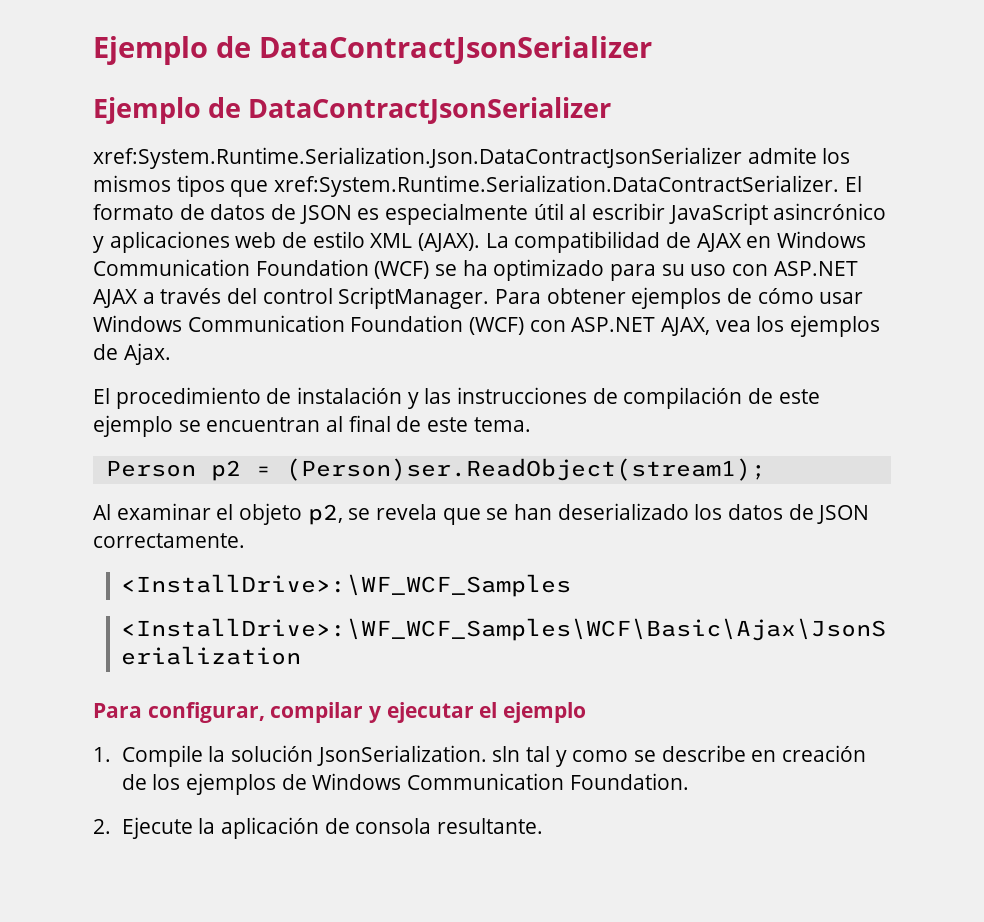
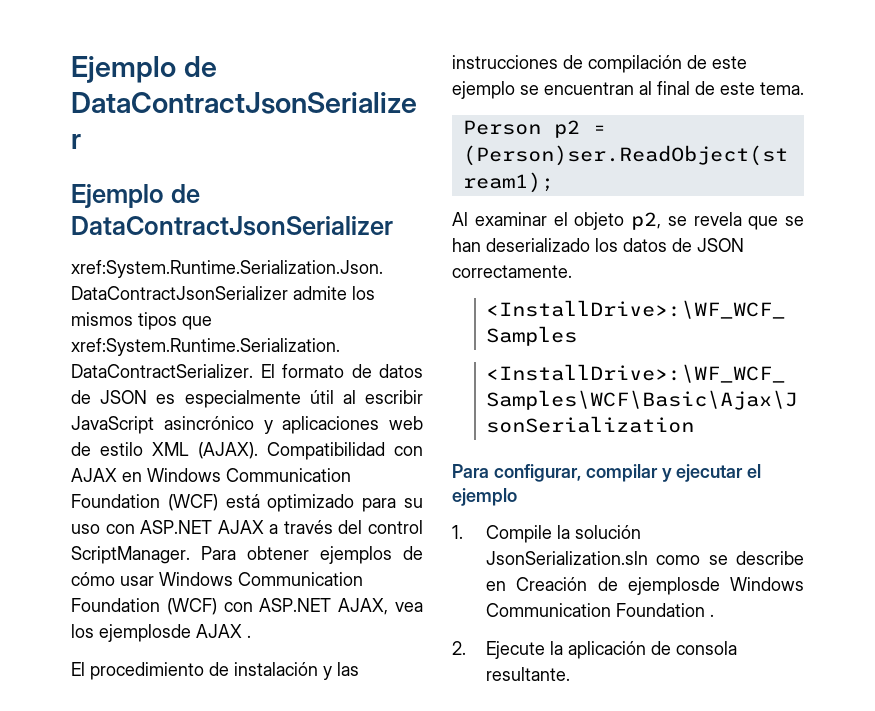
[485,231,692,253] La compatibilidad de -> [267,442,423,460] Compatibilidad con
[435,260,488,276] se ha -> [225,494,260,508] está
[790,315,881,337] [93,343,171,365] ejemplos de Ajax. -> [99,624,251,642] ejemplosde AJAX .
[316,745,866,767] [121,773,689,795] JsonSerialization. sln tal y como se describe en creación de los ejemplos de Windows Communication Foundation. -> [486,551,804,565] [486,577,804,595] [486,603,715,617] JsonSerialization.sln como se describe en Creación de ejemplosde Windows Communication Foundation .

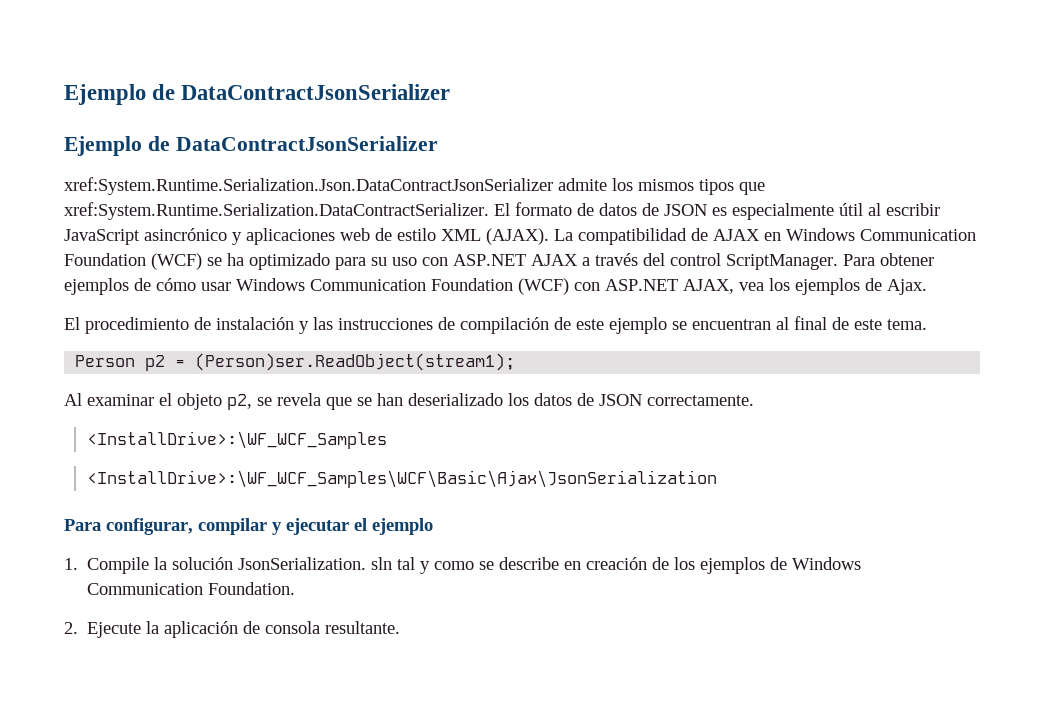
[267,442,423,460] Compatibilidad con -> [554,228,708,245] La compatibilidad de
[225,494,260,508] está -> [207,253,244,266] se ha
[99,624,251,642] ejemplosde AJAX . -> [795,278,927,295] ejemplos de Ajax.
[486,551,804,565] [486,577,804,595] [486,603,715,617] JsonSerialization.sln como se describe en Creación de ejemplosde Windows Communication Foundation . -> [238,557,862,574] [87,582,296,595] JsonSerialization. sln tal y como se describe en creación de los ejemplos de Windows Communication Foundation.

